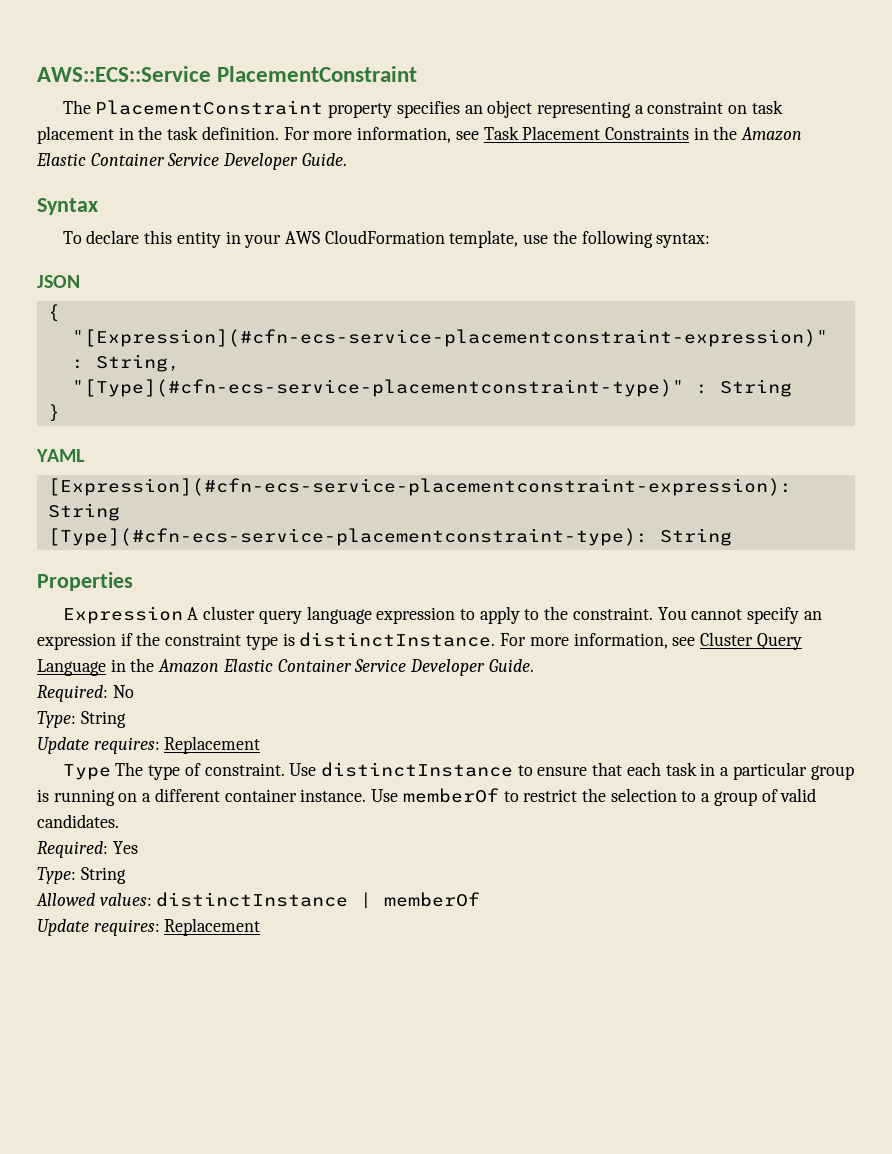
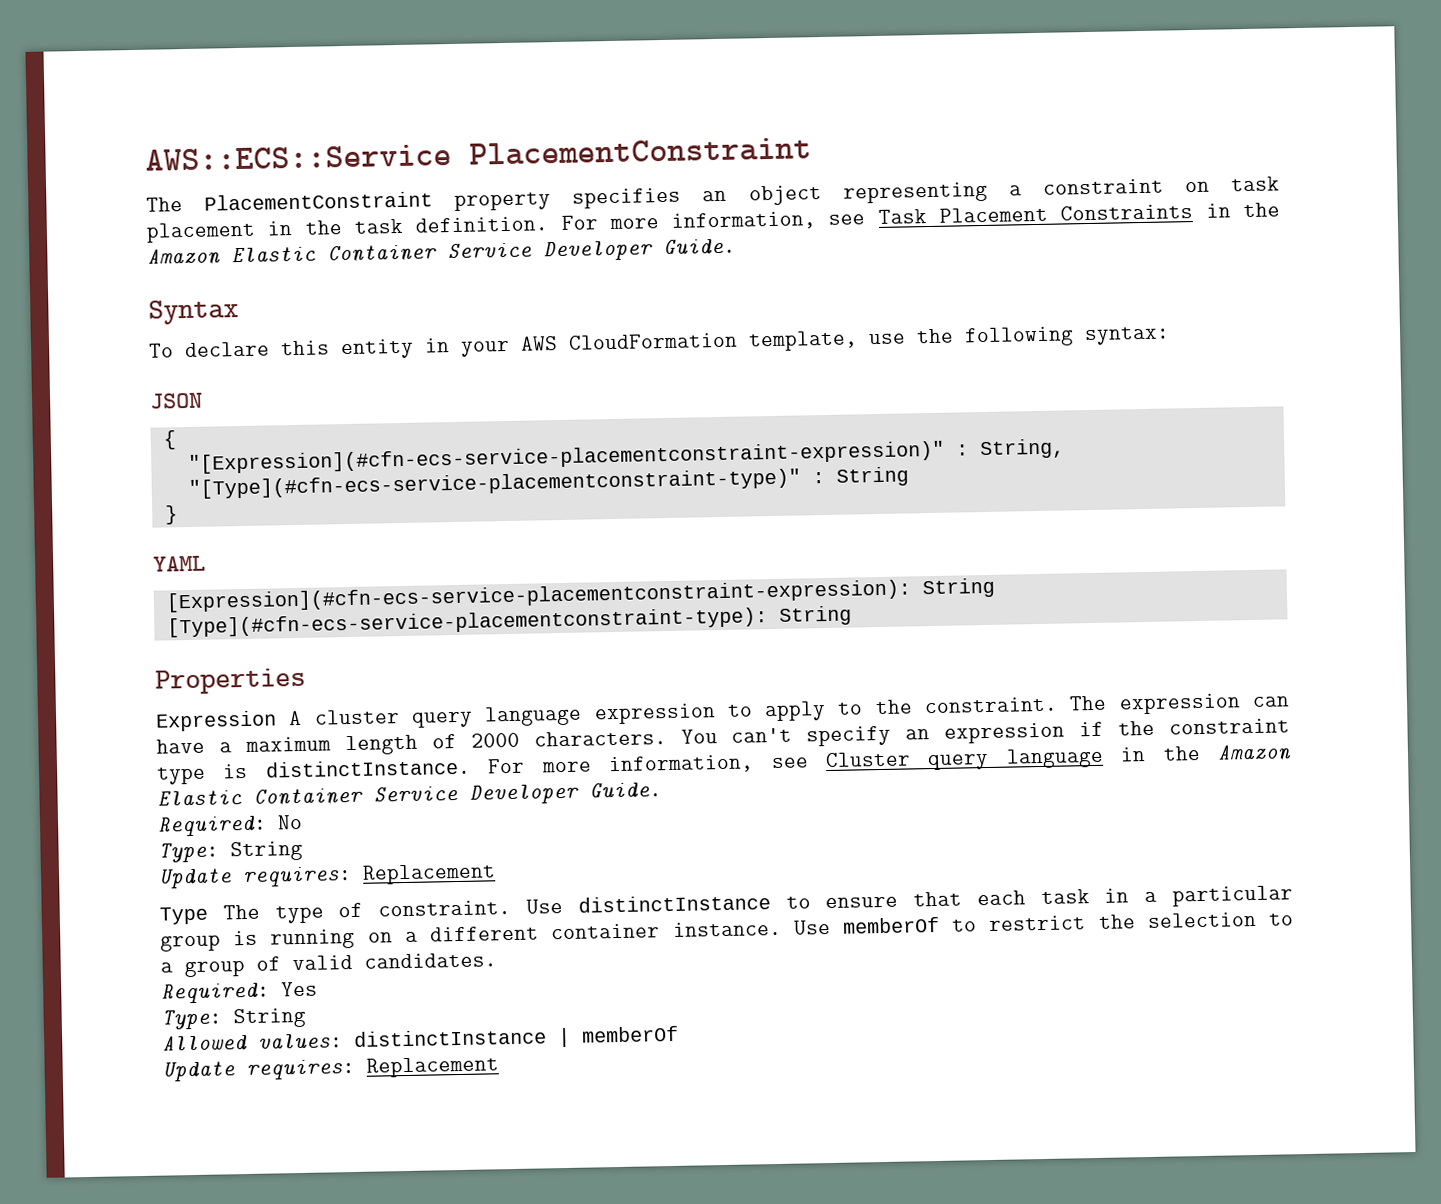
[657,607,743,620] You cannot -> [1069,693,1290,715] [156,727,793,756] The expression can have a maximum length of 2000 characters. You can't
[756,633,802,650] [37,659,106,676] Query Language -> [927,747,1104,771] query language

